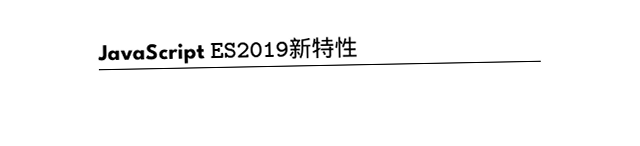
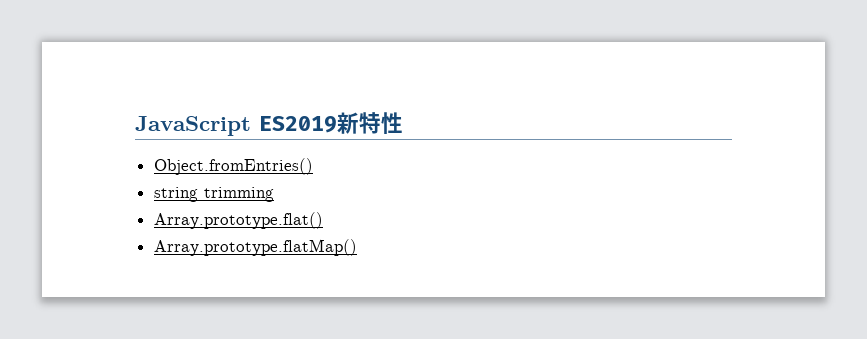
(359, 47) none -> [153,158,313,175] [153,187,274,202] [153,212,323,229] [153,239,357,256] // Object.fromEntries() // string trimming // Array.prototype.flat() // Array.prototype.flatMap()

